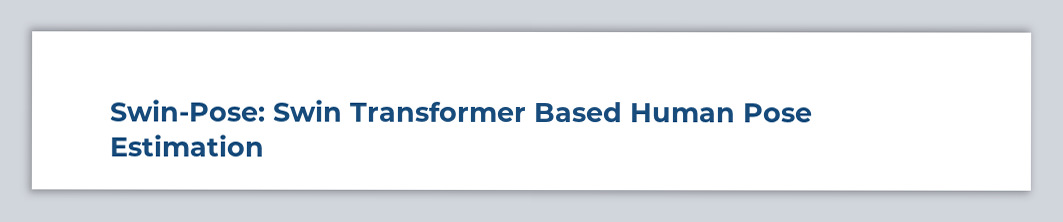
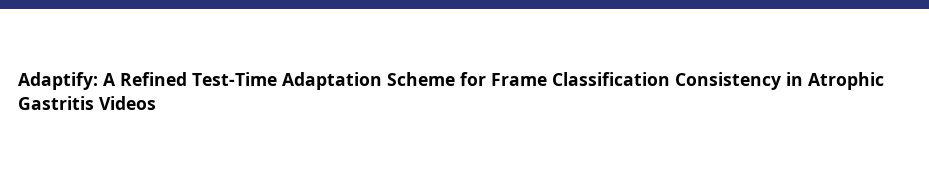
[109,99,813,123] [109,134,264,157] Swin-Pose: Swin Transformer Based Human Pose Estimation -> [18,72,884,90] [18,96,156,110] Adaptify: A Refined Test-Time Adaptation Scheme for Frame Classification Consistency in Atrophic Gastritis Videos

